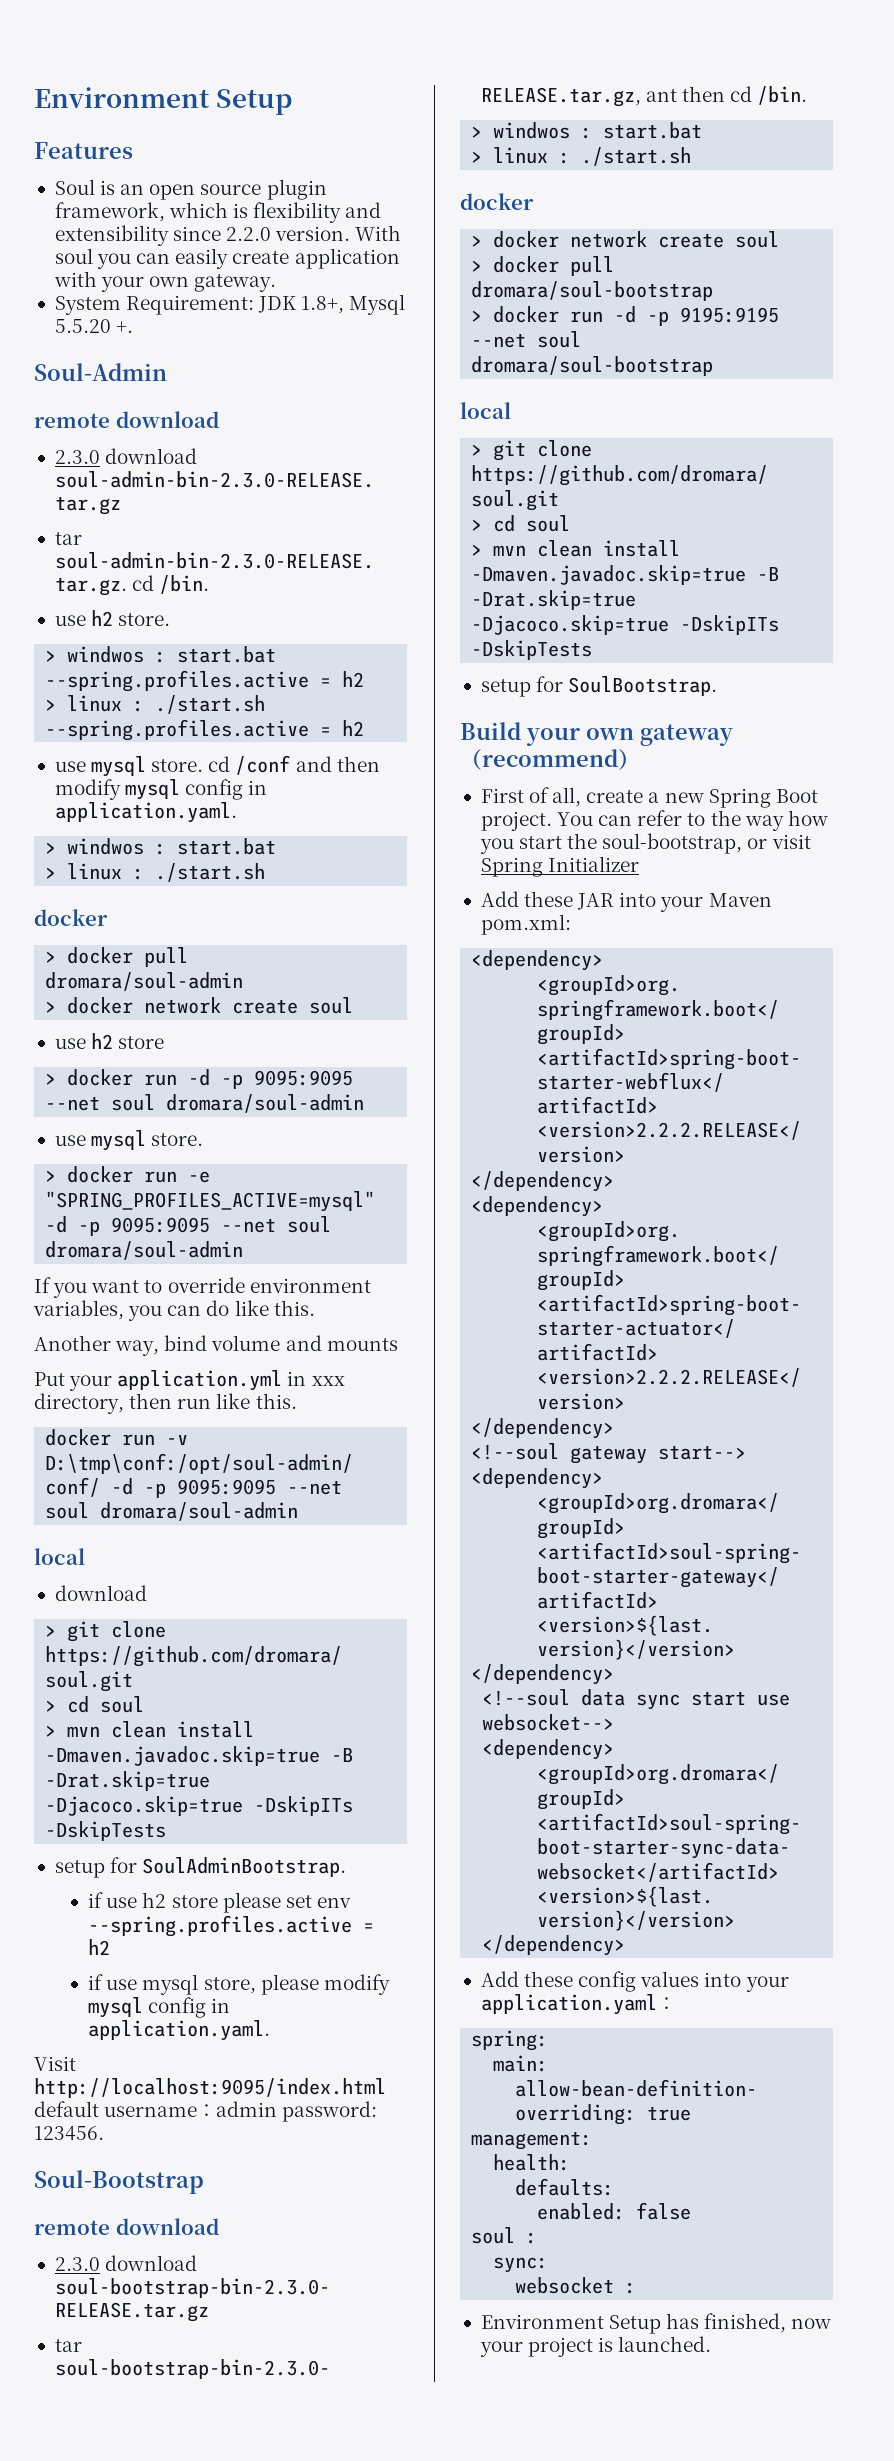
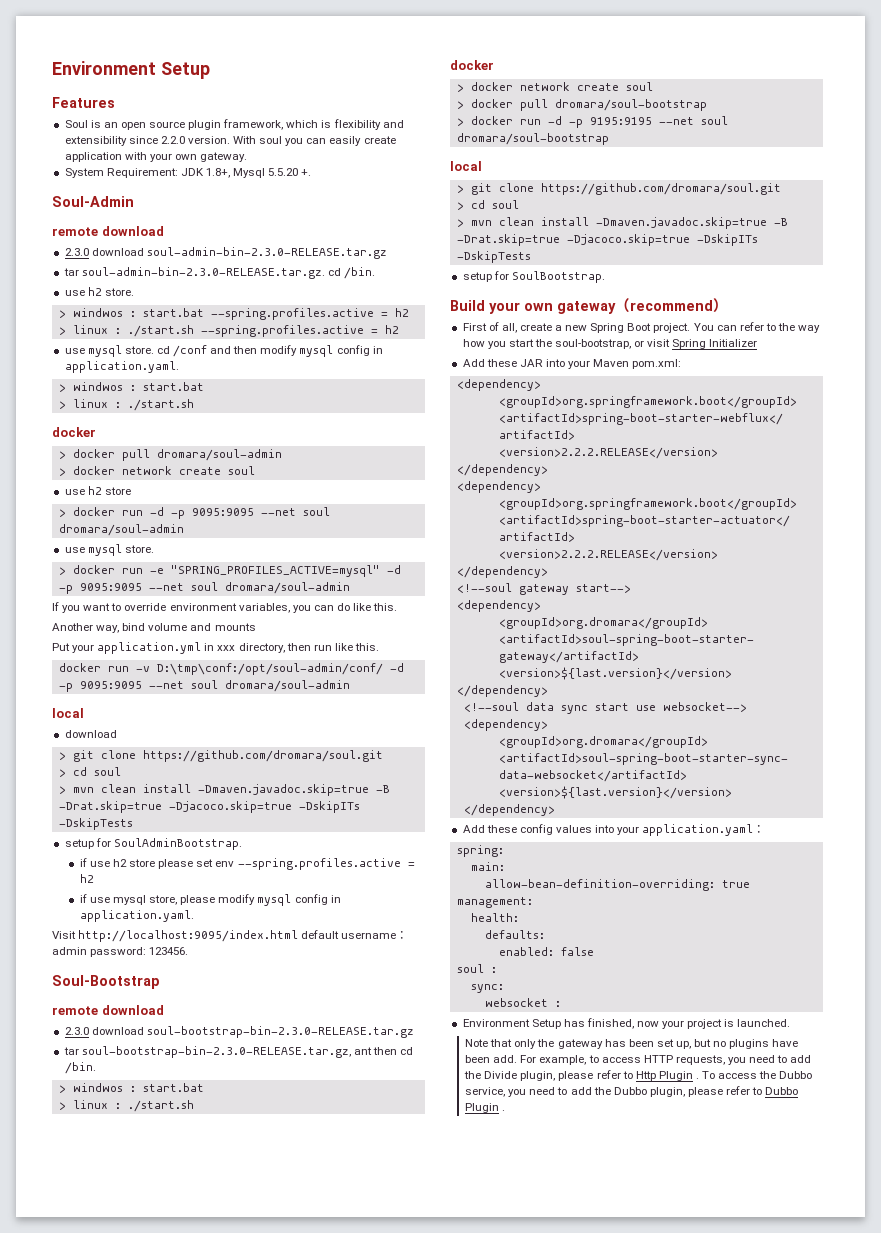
(712, 2344) none -> [465,1039,799,1049] [465,1055,812,1065] [464,1070,813,1081] [465,1086,799,1097] [465,1103,506,1113] // Note that only the gateway has been set up, but no plugins have been add. For example, to access HTTP requests, you need to add the Divide plugin, please refer to Http Plugin . To access the Dubbo service, you need to add the Dubbo plugin, please refer to Dubbo Plugin .

